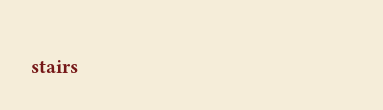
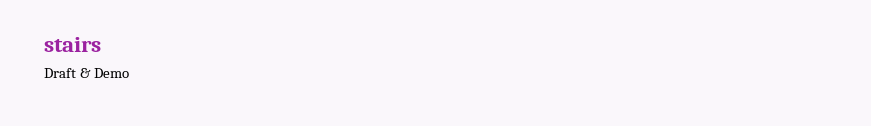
(78, 66) none -> [44,68,129,78] // Draft & Demo

